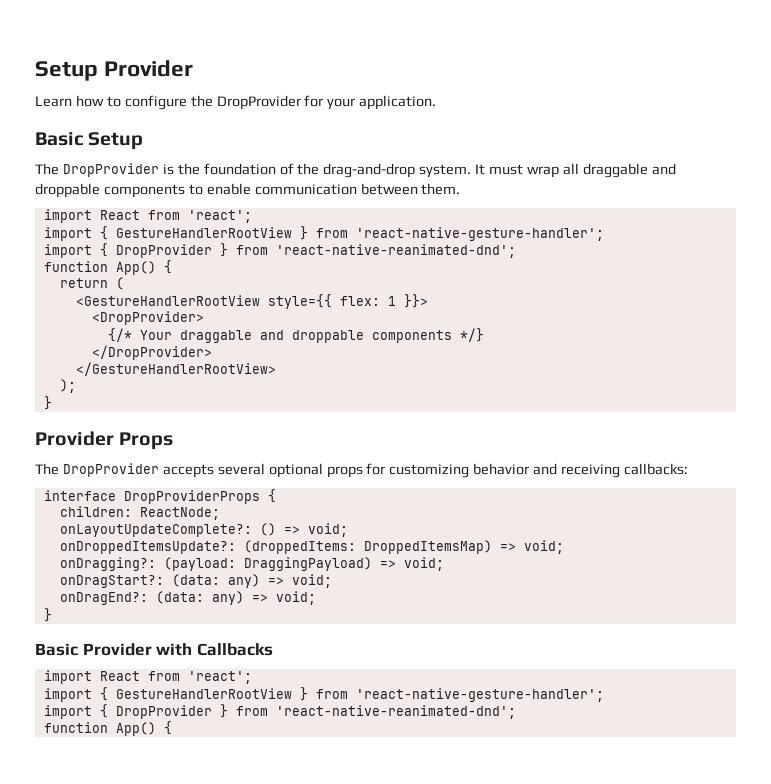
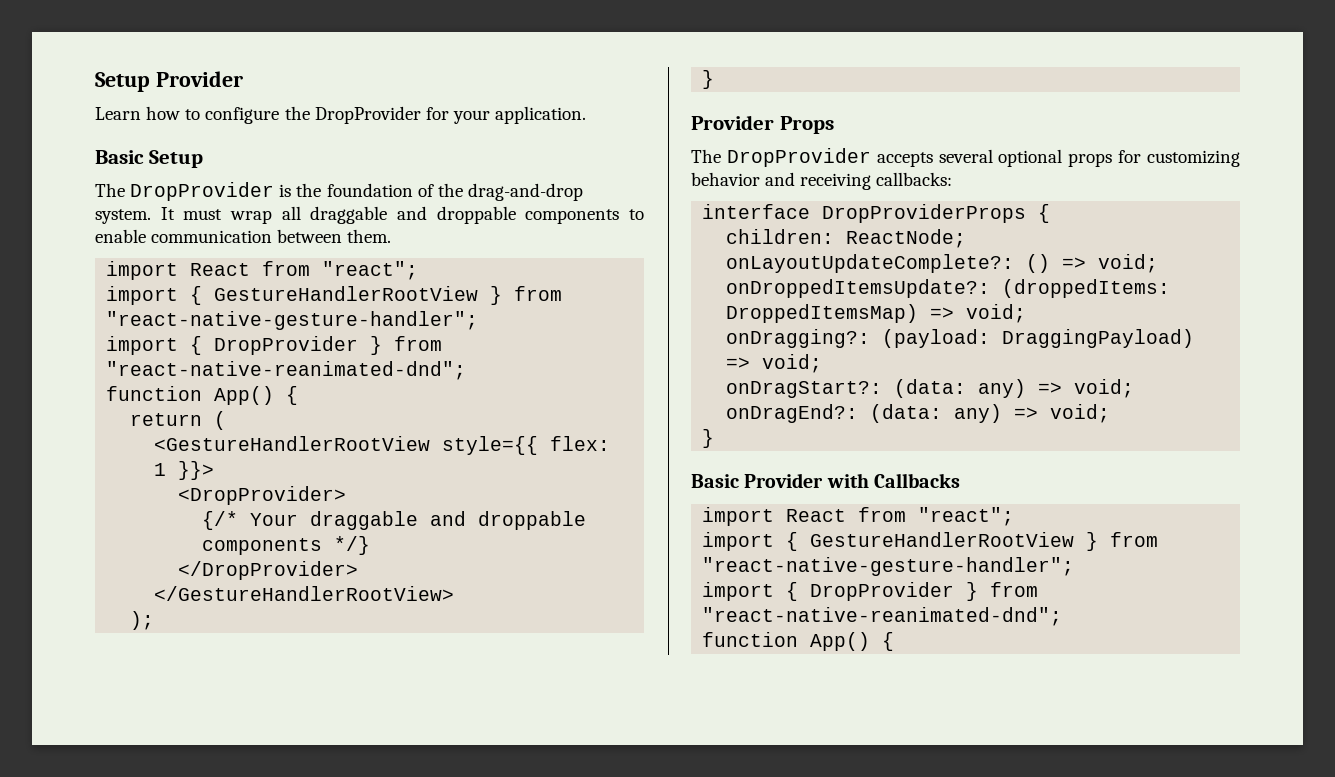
[187,210,252,223] [43,226,604,241] [43,243,516,258] 'react'; // import { GestureHandlerRootView } from 'react-native-gesture-handler'; // import { DropProvider } from 'react-native-reanimated-dnd'; -> [322,261,419,280] [106,286,563,305] [106,311,479,330] [106,336,443,355] [106,361,467,380] "react"; // import { GestureHandlerRootView } from "react-native-gesture-handler"; // import { DropProvider } from "react-native-reanimated-dnd";
[187,671,252,684] [43,687,604,702] [43,704,516,719] 'react'; // import { GestureHandlerRootView } from 'react-native-gesture-handler'; // import { DropProvider } from 'react-native-reanimated-dnd'; -> [918,507,1015,526] [702,532,1159,551] [702,557,1075,576] [702,582,1039,601] [702,607,1063,626] "react"; // import { GestureHandlerRootView } from "react-native-gesture-handler"; // import { DropProvider } from "react-native-reanimated-dnd";

